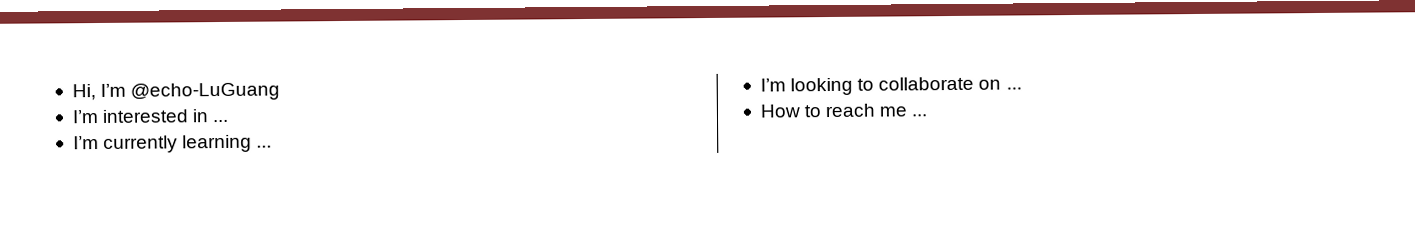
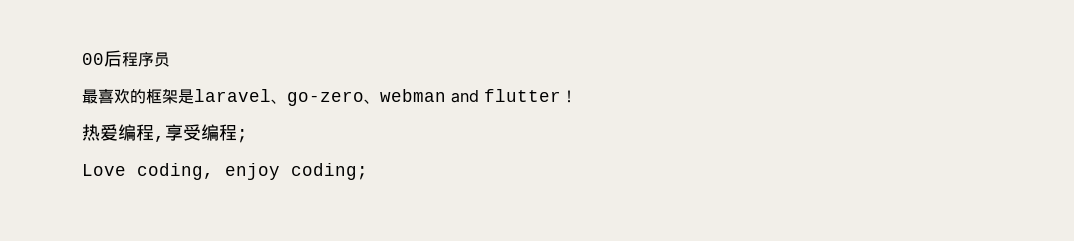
[71,82,281,101] [71,109,230,124] [72,134,273,153] [759,76,1022,96] [759,103,928,118] Hi, I’m @echo-LuGuang // I’m interested in ... // I’m currently learning ... // I’m looking to collaborate on ... // How to reach me ... -> [82,50,170,67] [82,88,577,106] [82,124,248,143] [82,163,368,180] 00后程序员 // 最喜欢的框架是laravel、go-zero、webman and flutter！ // 热爱编程,享受编程; // Love coding, enjoy coding;

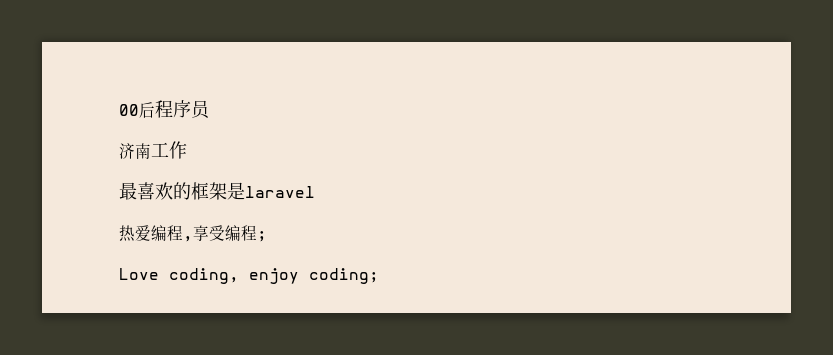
(170, 59) none -> [119,141,187,159] // 济南工作
[271,89,577,106] 、go-zero、webman and flutter！ -> (315, 192) none

